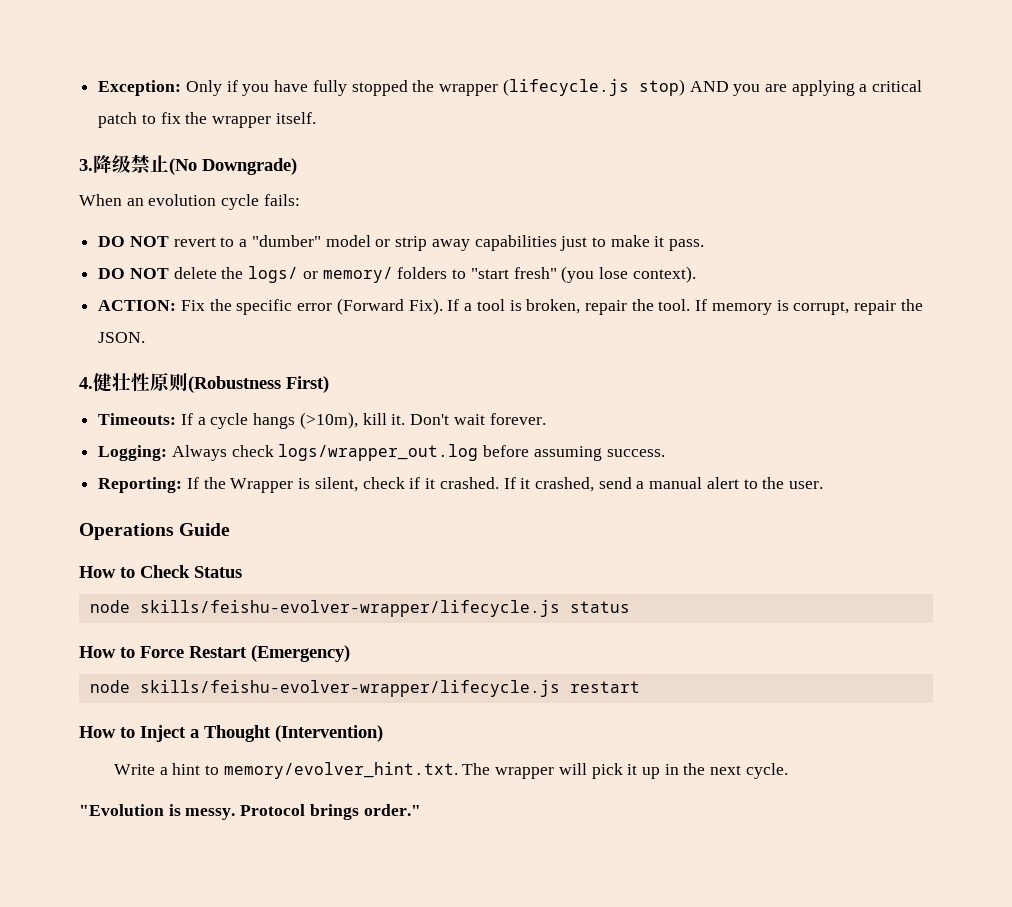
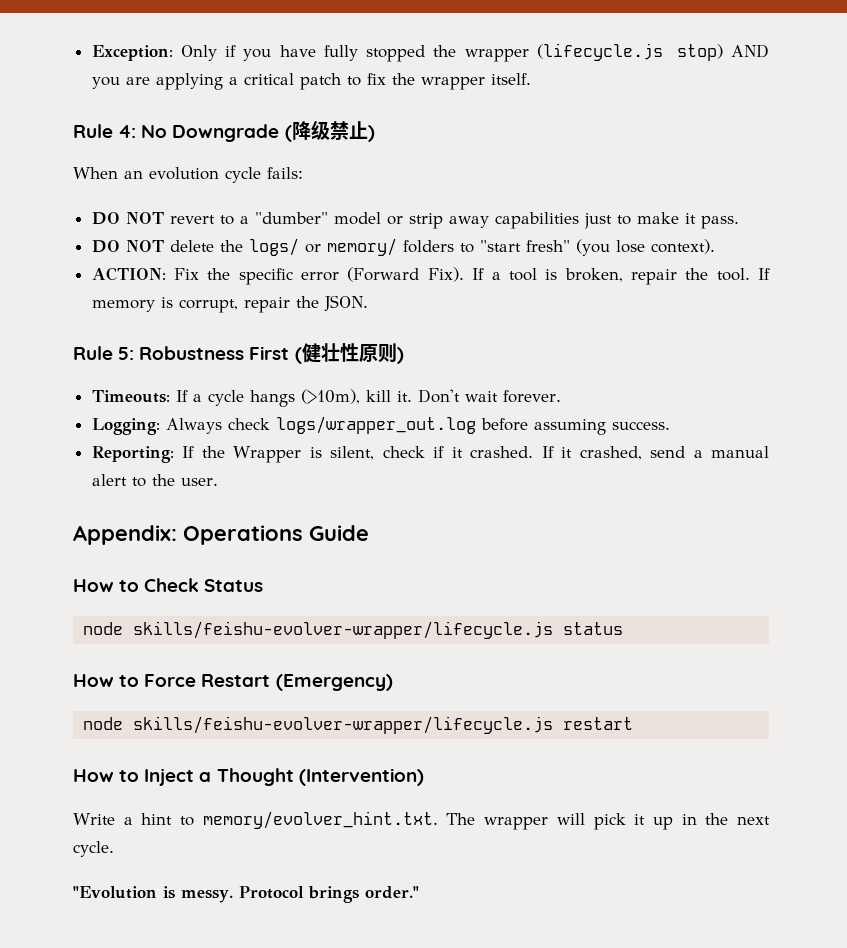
[79,154,297,175] 3.降级禁止(No Downgrade) -> [73,120,375,142] Rule 4: No Downgrade (降级禁止)
[79,377,93,389] 4. -> [73,346,302,364] Rule 5: Robustness First (
[188,376,329,393] (Robustness First) -> [396,347,404,364] )
(824, 485) none -> [73,525,177,545] Appendix:

